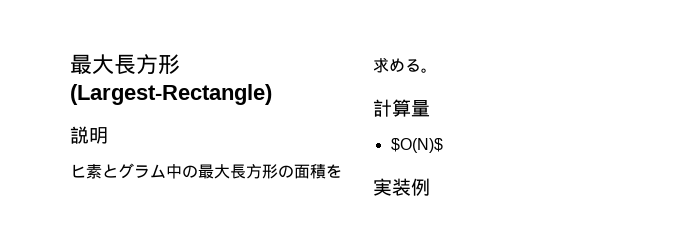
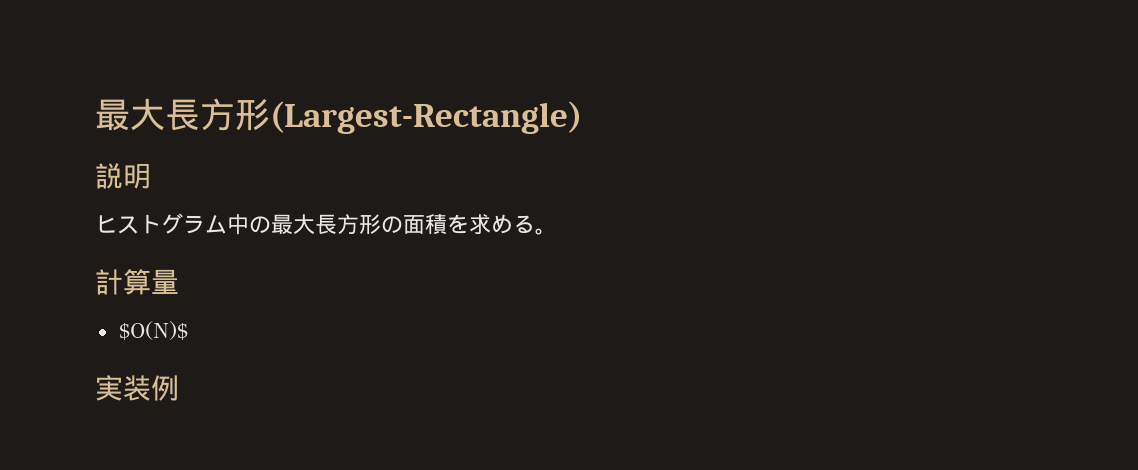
[86,164,118,179] 素と -> [117,214,161,234] スト

